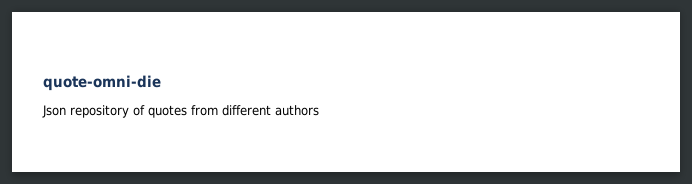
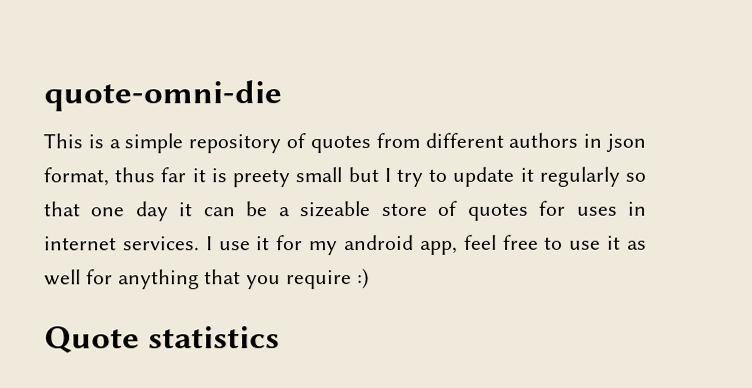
[42,105,66,118] Json -> [43,133,184,154] This is a simple
(319, 110) none -> [583,133,646,153] [43,166,647,188] [44,200,647,222] [44,234,647,256] [44,268,369,290] [44,326,281,354] in json format, thus far it is preety small but I try to update it regularly so that one day it can be a sizeable store of quotes for uses in internet services. I use it for my android app, feel free to use it as well for anything that you require :) // Quote statistics

